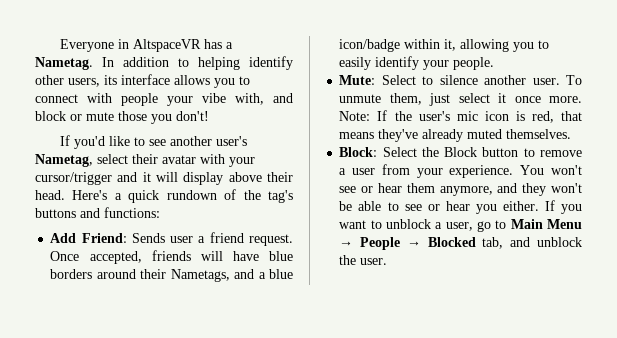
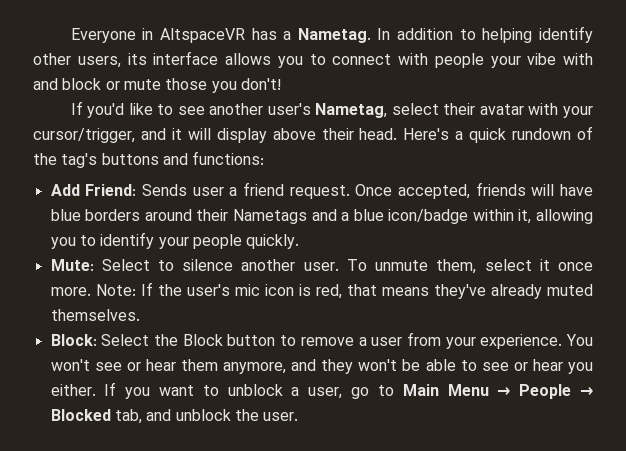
[235,93,264,105] with, -> [563,53,593,65] with
[35,172,112,185] cursor/trigger -> [33,128,135,143] cursor/trigger,
[170,269,230,282] Nametags, -> [232,209,307,224] Nametags
[339,57,372,70] easily -> (96, 240) none
[453,57,495,70] people. -> [192,234,300,249] people quickly.
[429,93,451,106] just -> (477, 266) none

